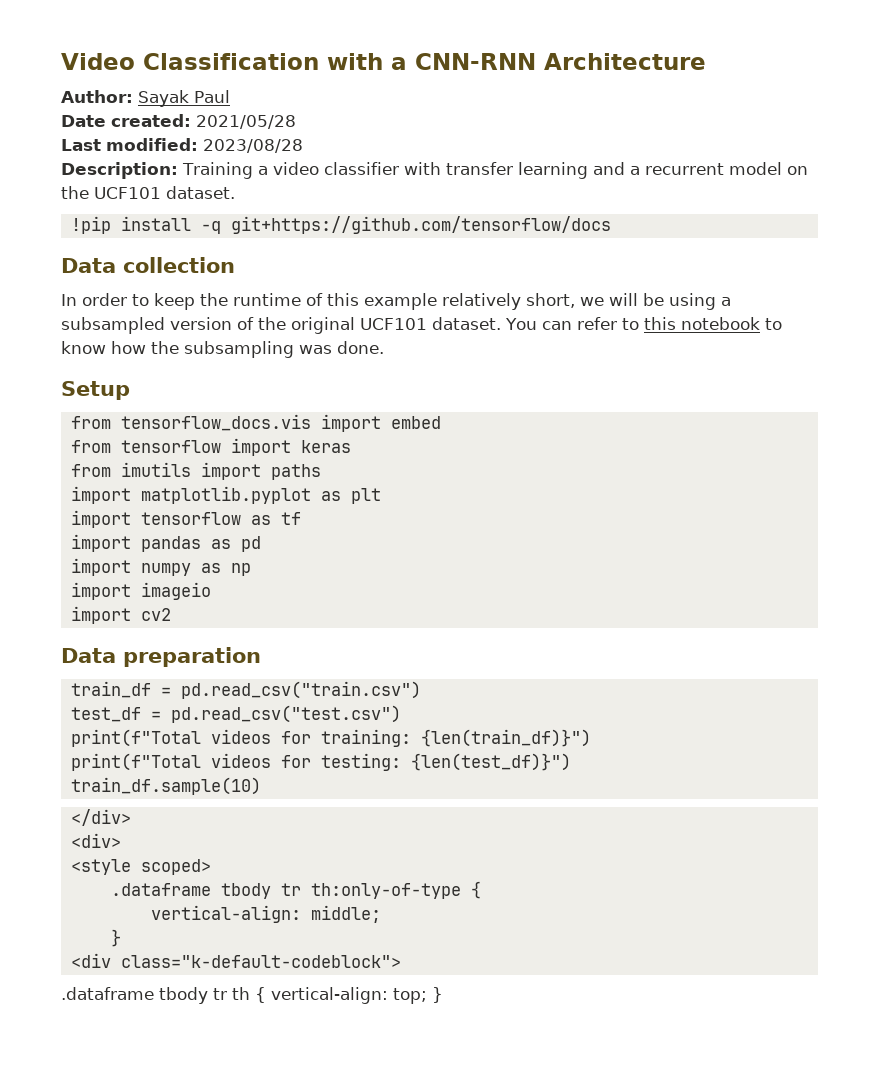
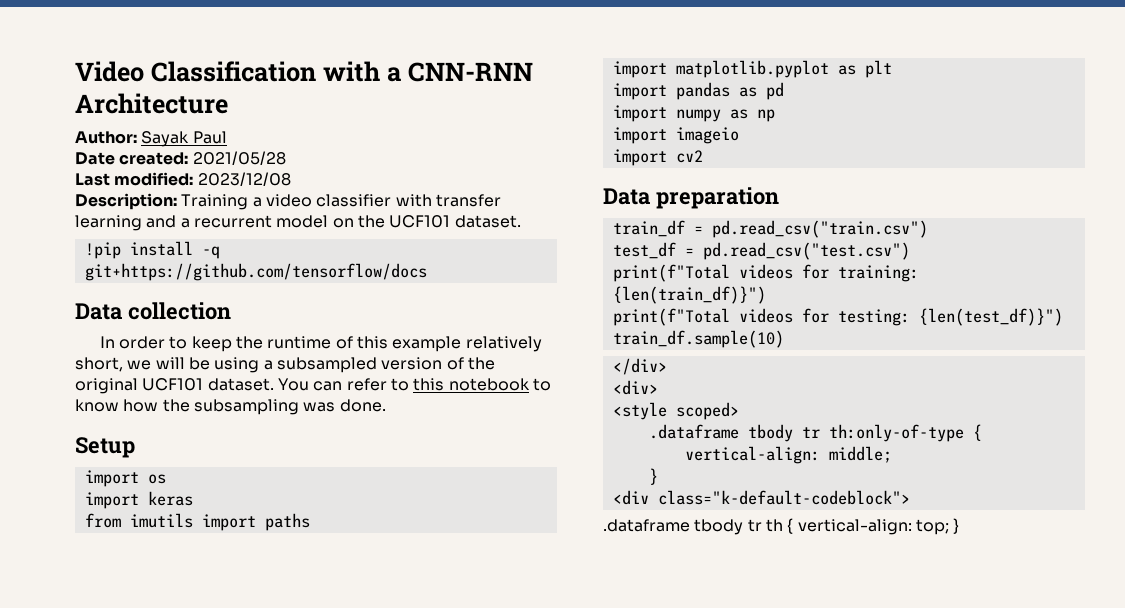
[203,139,303,153] 2023/08/28 -> [197,172,291,186] 2023/12/08
[70,414,441,432] [70,440,221,453] from tensorflow_docs.vis import embed // from tensorflow -> [84,470,166,487] import os //
[70,510,301,528] // import tensorflow as tf -> (892, 69) none

